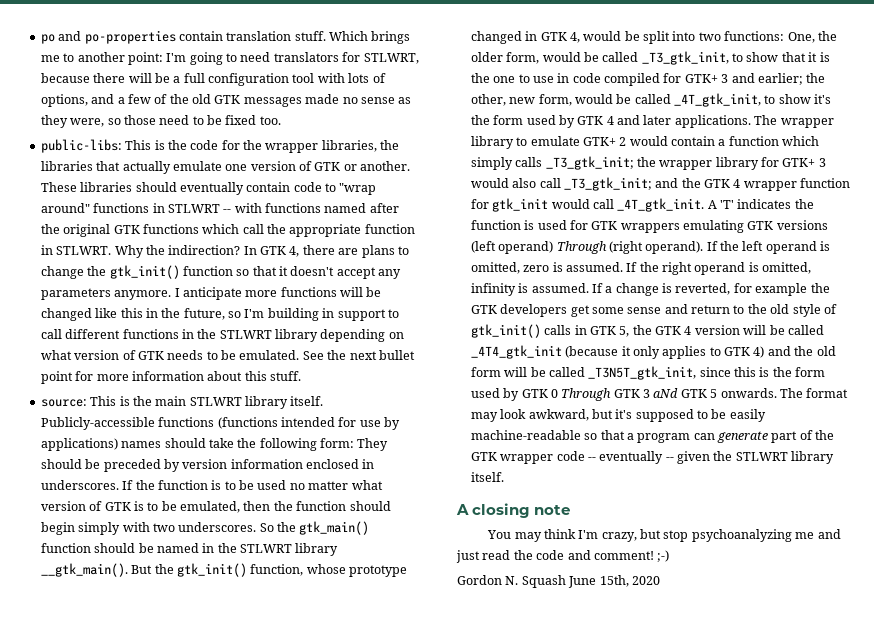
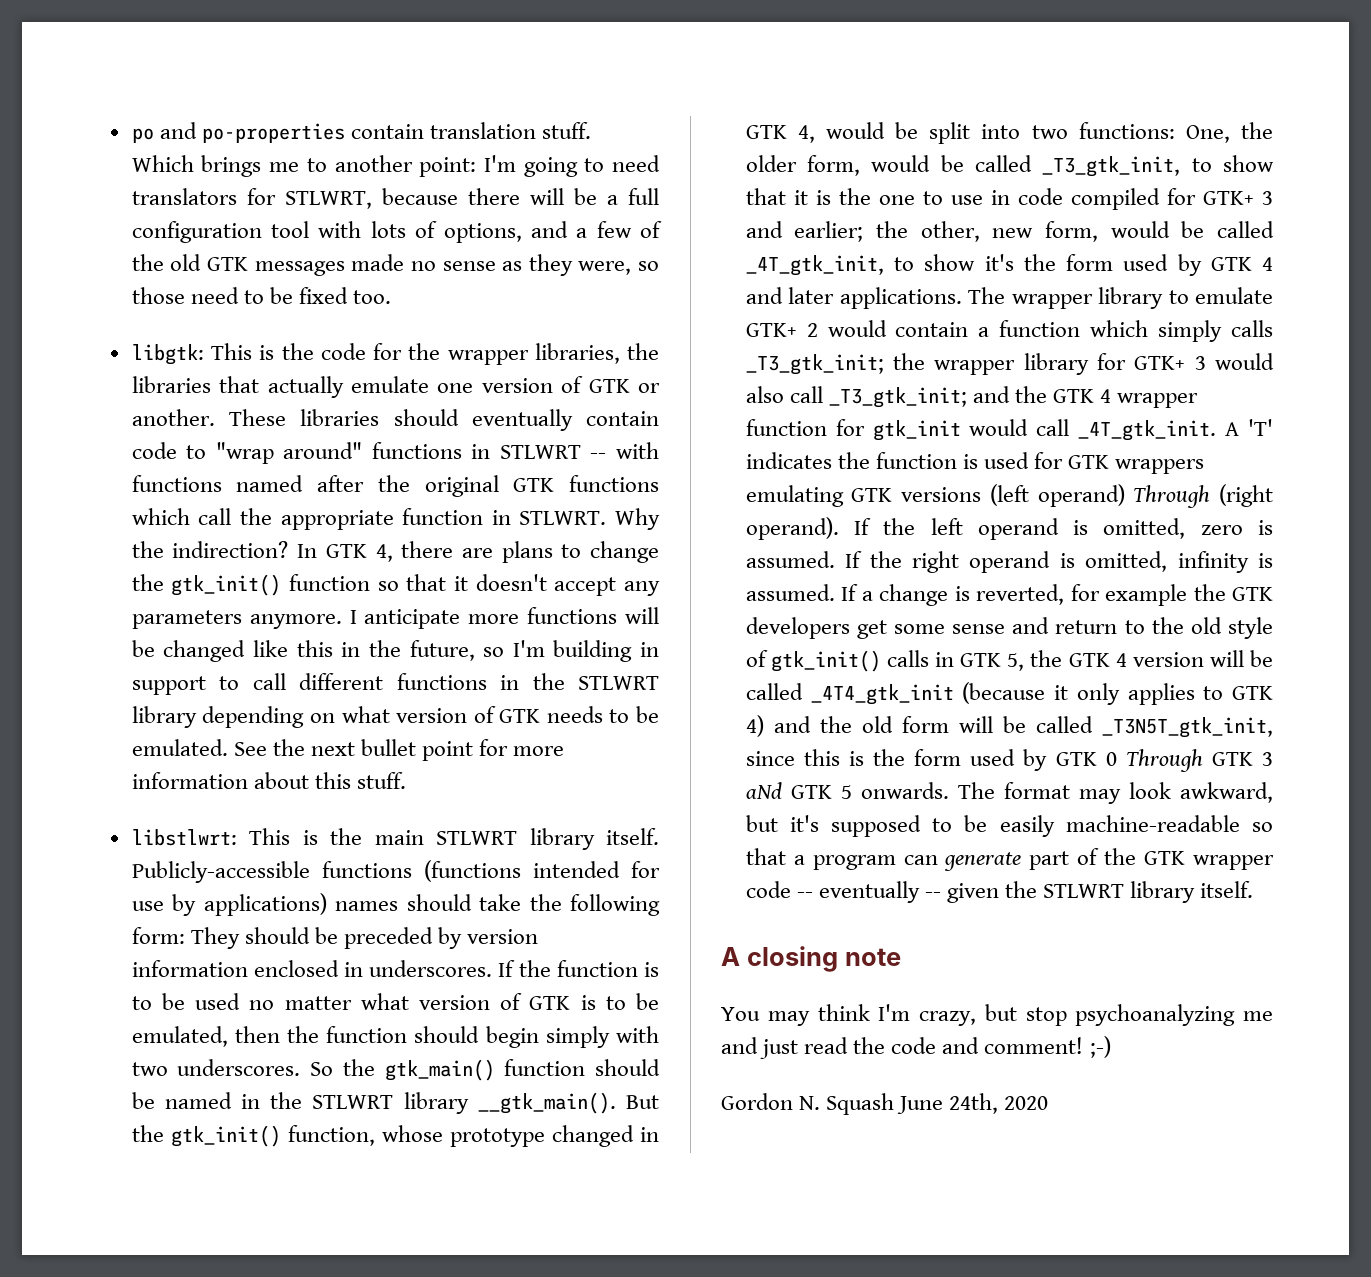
[40,139,122,153] public-libs: -> [131,344,204,365] libgtk:
[40,399,87,407] source: -> [131,829,237,846] libstlwrt:
[599,575,629,587] 15th, -> [949,1093,999,1114] 24th,

